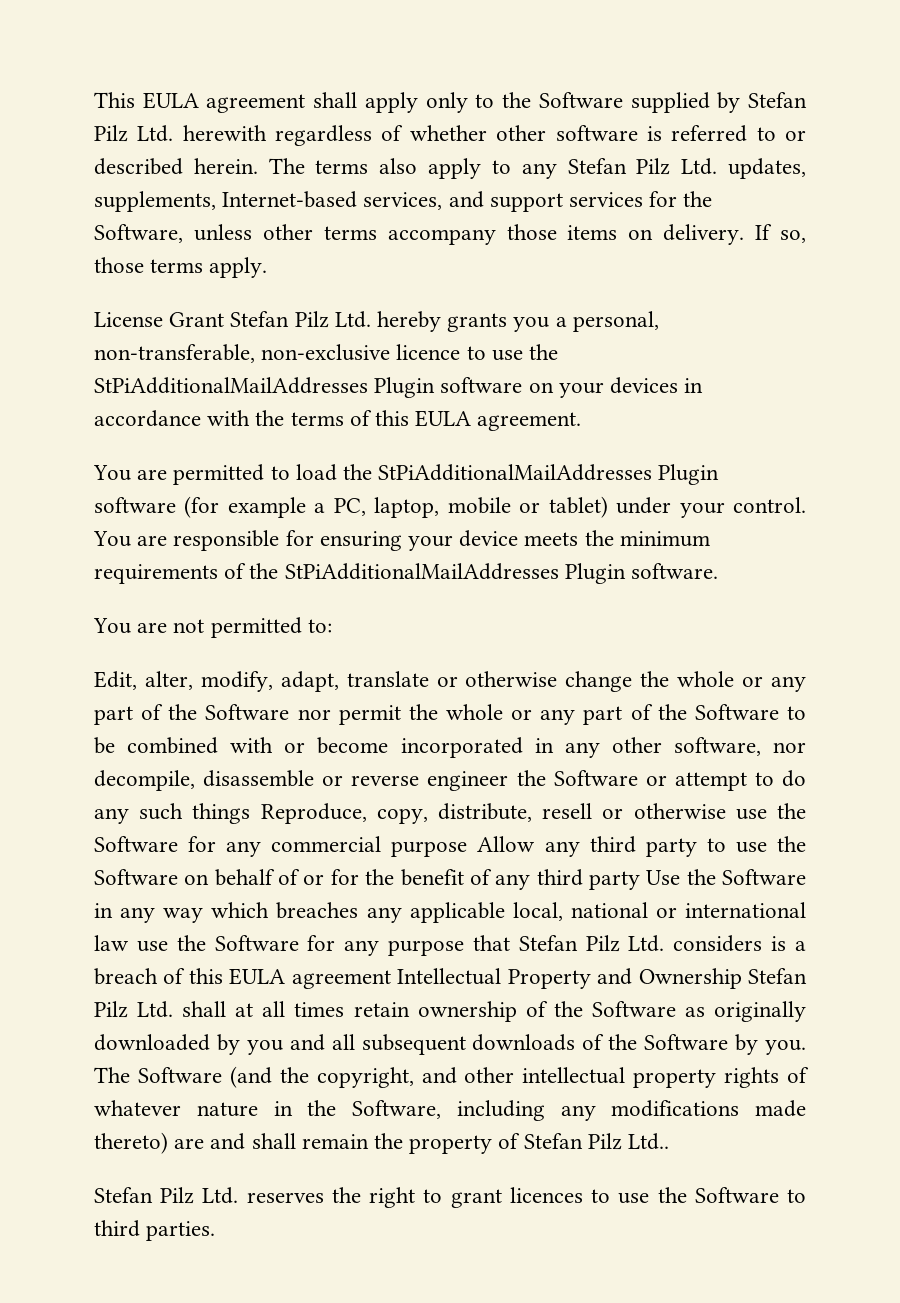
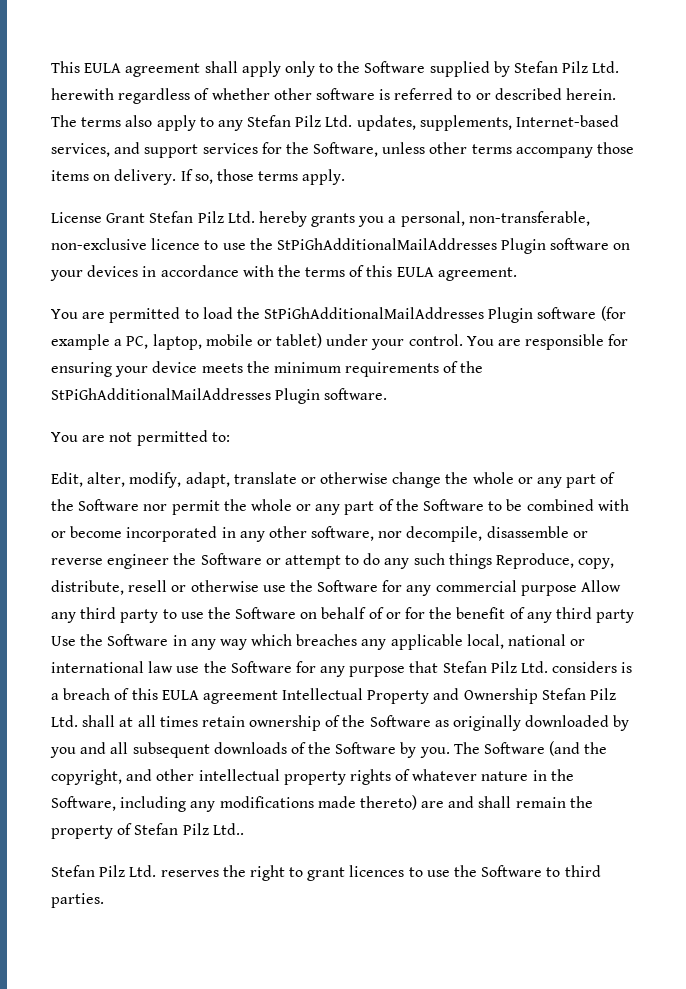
[94,377,368,394] StPiAdditionalMailAddresses -> [276,238,497,250] StPiGhAdditionalMailAddresses
[378,464,653,481] StPiAdditionalMailAddresses -> [264,307,485,319] StPiGhAdditionalMailAddresses
[284,563,559,580] StPiAdditionalMailAddresses -> [51,388,271,400] StPiGhAdditionalMailAddresses

